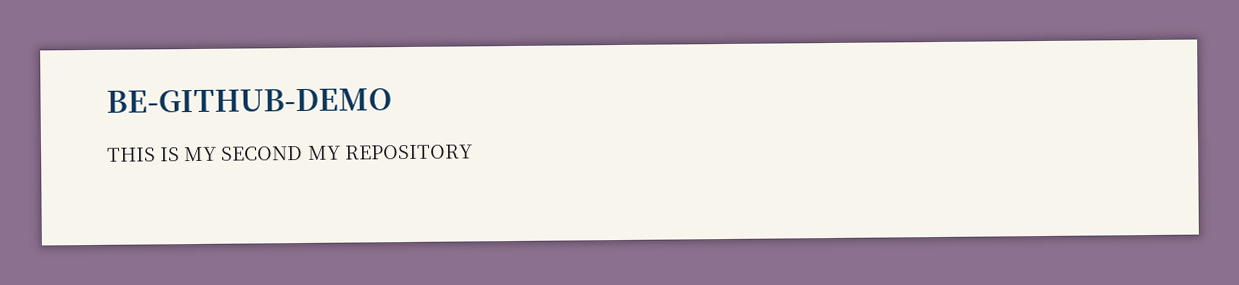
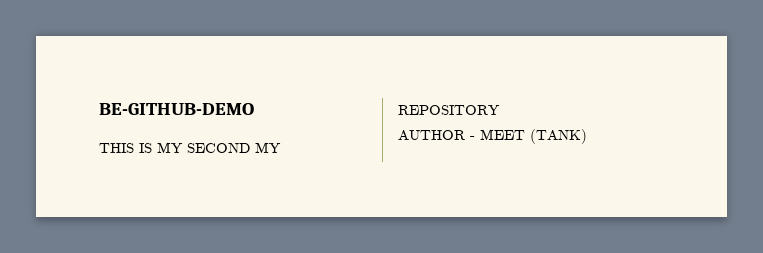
(473, 152) none -> [398,129,587,144] // AUTHOR - MEET (TANK)

